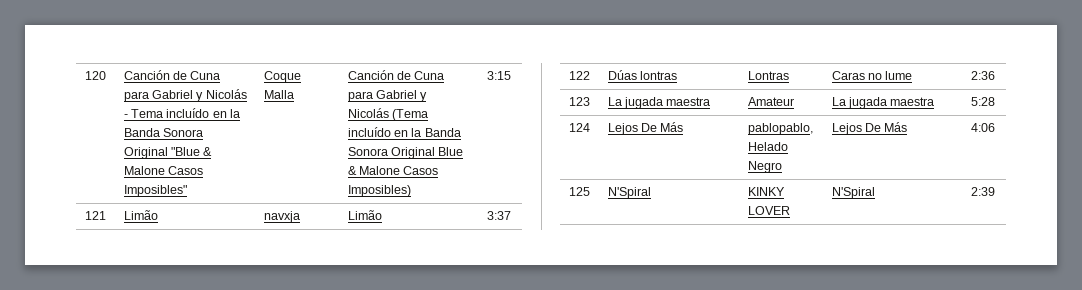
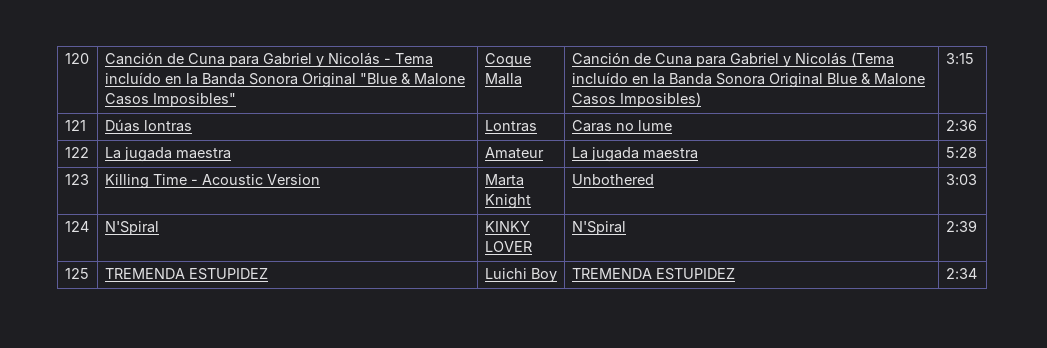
[123,210,158,220] [263,211,300,223] [347,210,382,220] [486,211,511,220] [568,71,590,80] | Limão | navxja | Limão | 3:37 // 122 -> (86, 125) none
[568,97,590,106] 123 -> [64,147,89,158] 122
[568,123,590,132] [607,122,684,135] [747,123,813,135] [747,142,788,151] [747,161,782,173] [831,122,908,135] [970,123,995,132] [568,187,590,196] 124 | Lejos De Más | pablopablo, Helado Negro | Lejos De Más | 4:06 // 125 -> [64,174,89,185] [104,174,320,189] [484,174,524,186] [484,194,531,209] [571,174,654,185] [945,174,977,185] [64,221,89,232] 123 | Killing Time - Acoustic Version | Marta Knight | Unbothered | 3:03 // 124
(995, 191) none -> [64,268,89,279] [104,268,268,280] [484,268,557,282] [571,268,735,280] [945,268,977,279] // 125 | TREMENDA ESTUPIDEZ | Luichi Boy | TREMENDA ESTUPIDEZ | 2:34

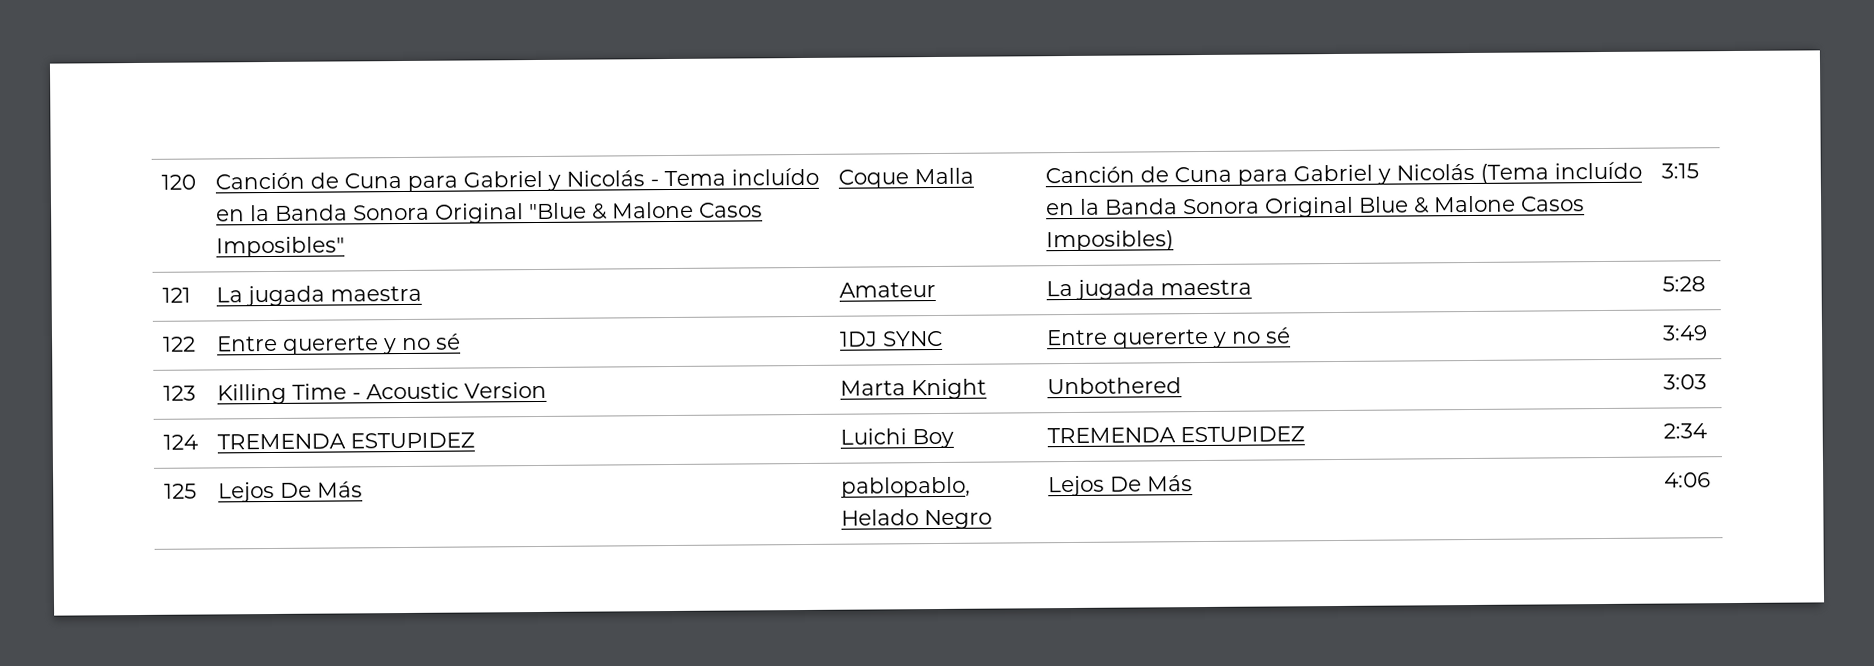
[104,119,192,132] [484,120,537,132] [571,120,672,132] [945,120,977,131] [64,147,89,158] | Dúas lontras | Lontras | Caras no lume | 2:36 // 122 -> (191, 295) none
(977, 152) none -> [162,336,196,352] [216,333,461,355] [838,330,943,347] [1045,327,1291,349] [1661,325,1708,341] // 122 | Entre quererte y no sé | 1DJ SYNC | Entre quererte y no sé | 3:49
[104,221,159,235] [484,221,530,232] [484,241,532,252] [571,221,626,235] [945,220,977,232] [64,268,89,279] | N'Spiral | KINKY LOVER | N'Spiral | 2:39 // 125 -> (198, 442) none
(977, 273) none -> [163,483,197,499] [217,481,363,503] [840,476,971,498] [840,509,992,530] [1047,475,1193,497] [1663,472,1711,488] // 125 | Lejos De Más | pablopablo, Helado Negro | Lejos De Más | 4:06

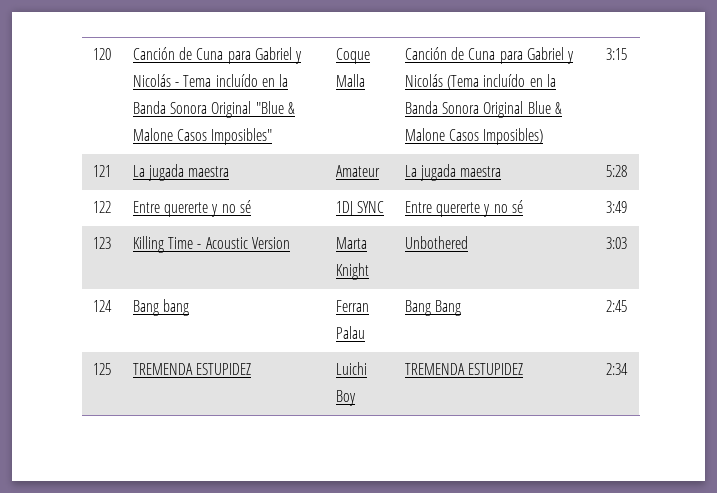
(198, 442) none -> [132,299,190,316] [335,300,369,312] [335,326,365,339] [404,300,462,316] [605,300,627,312] [92,363,111,375] | Bang bang | Ferran Palau | Bang Bang | 2:45 // 125
[163,483,197,499] [217,481,363,503] [840,476,971,498] [840,509,992,530] [1047,475,1193,497] [1663,472,1711,488] // 125 | Lejos De Más | pablopablo, Helado Negro | Lejos De Más | 4:06 -> (628, 369) none

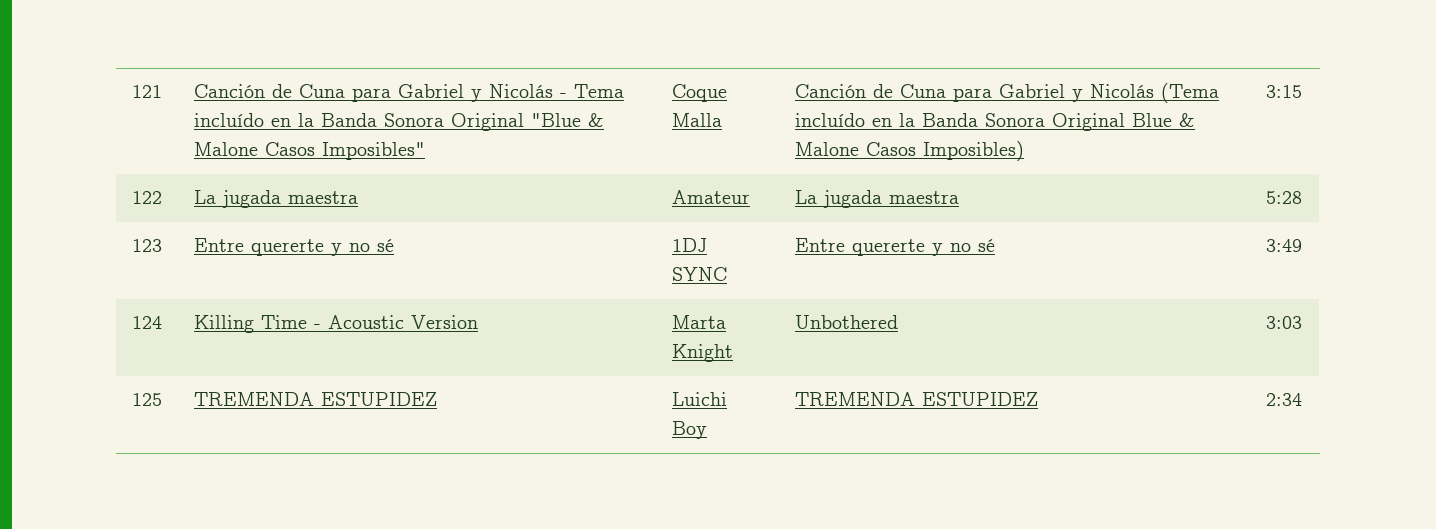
[92,48,111,60] 120 -> [131,85,162,98] 121
[92,165,111,177] 121 -> [131,191,162,204] 122
[92,201,111,213] 122 -> [131,239,162,252] 123
[92,237,111,249] 123 -> [131,316,162,329] 124
[92,300,112,312] [132,299,190,316] [335,300,369,312] [335,326,365,339] [404,300,462,316] [605,300,627,312] // 124 | Bang bang | Ferran Palau | Bang Bang | 2:45 -> (1302, 322) none

